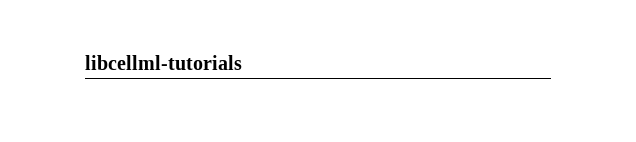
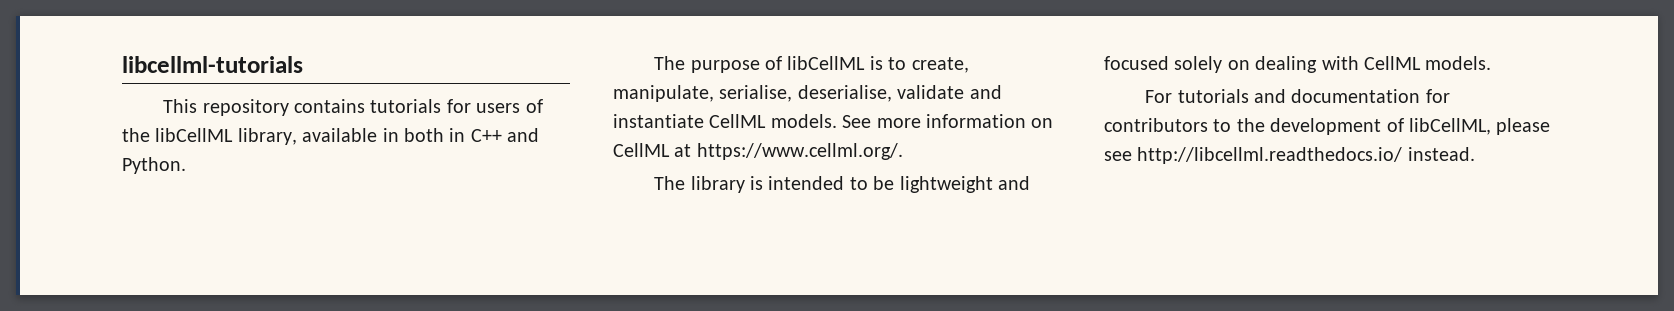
(242, 62) none -> [163,99,543,116] [122,128,540,145] [122,157,186,174] [654,56,969,73] [613,85,1002,102] [613,114,1054,128] [613,143,903,160] [654,176,1031,193] [1104,56,1492,73] [1145,89,1450,103] [1104,118,1551,135] [1104,147,1475,164] // This repository contains tutorials for users of the libCellML library, available in both in C++ and Python. // The purpose of libCellML is to create, manipulate, serialise, deserialise, validate and instantiate CellML models. See more information on CellML at https://www.cellml.org/. // The library is intended to be lightweight and focused solely on dealing with CellML models. // For tutorials and documentation for contributors to the development of libCellML, please see http://libcellml.readthedocs.io/ instead.

